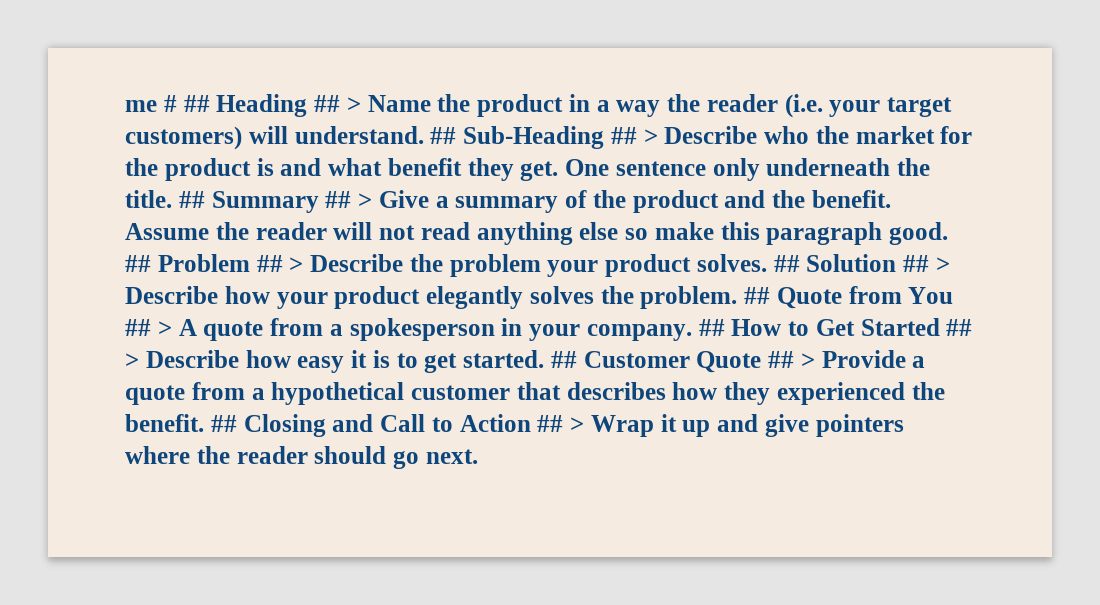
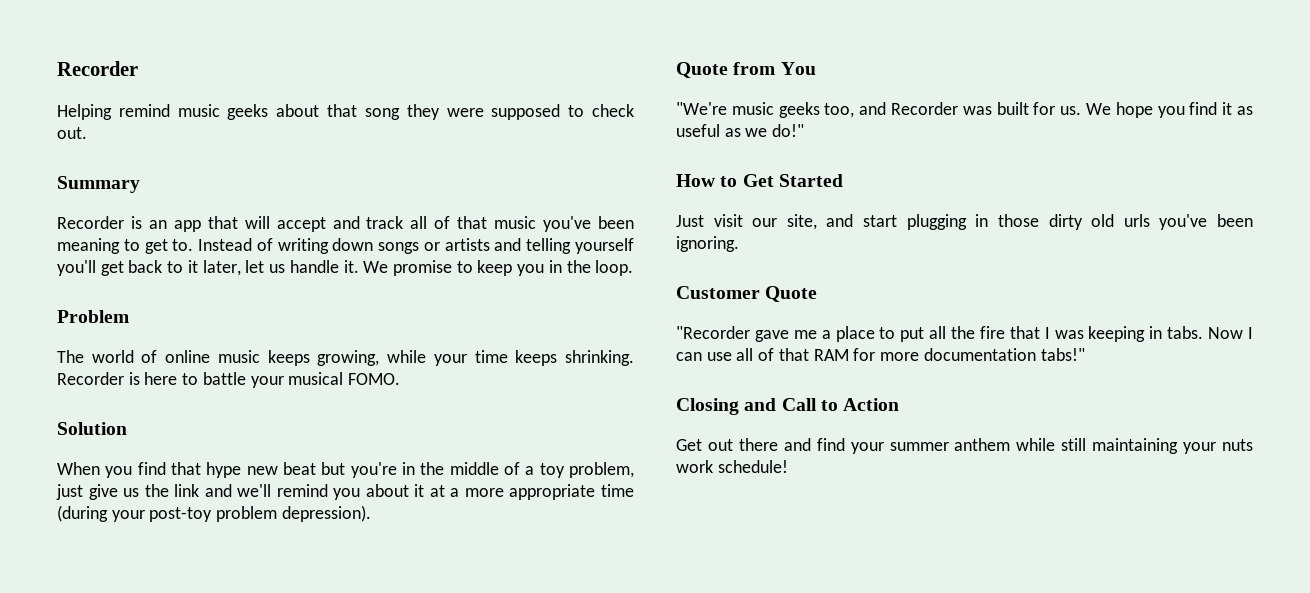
[125,94,952,118] [125,126,973,150] [125,158,930,181] [125,190,891,213] [125,222,948,245] [125,254,950,277] [125,286,954,309] [125,318,973,341] [125,350,926,373] [125,382,945,405] [125,414,237,432] me # ## Heading ## > Name the product in a way the reader (i.e. your target customers) will understand. ## Sub-Heading ## > Describe who the market for the product is and what benefit they get. One sentence only underneath the title. ## Summary ## > Give a summary of the product and the benefit. Assume the reader will not read anything else so make this paragraph good. ## Problem ## > Describe the problem your product solves. ## Solution ## > Describe how your product elegantly solves the problem. ## Quote from You ## > A quote from a spokesperson in your company. ## How to Get Started ## > Describe how easy it is to get started. ## Customer Quote ## > Provide a quote from a hypothetical customer that describes how they experienced the benefit. ## -> [57,61,138,76] [57,104,634,120] [57,127,87,139] [57,176,140,193] [57,216,635,232] [57,238,634,254] [57,260,634,276] [57,310,129,323] [57,350,634,366] [57,372,401,388] [57,422,127,435] [57,462,634,478] [56,484,635,500] [57,505,371,522] [676,62,816,78] [676,102,1253,118] [676,124,805,137] [676,174,843,187] [676,214,1253,230] [676,236,739,252] [676,286,818,302] [676,326,1253,342] [676,348,1085,361] Recorder // Helping remind music geeks about that song they were supposed to check out. // Summary // Recorder is an app that will accept and track all of that music you've been meaning to get to. Instead of writing down songs or artists and telling yourself you'll get back to it later, let us handle it. We promise to keep you in the loop. // Problem // The world of online music keeps growing, while your time keeps shrinking. Recorder is here to battle your musical FOMO. // Solution // When you find that hype new beat but you're in the middle of a toy problem, just give us the link and we'll remind you about it at a more appropriate time (during your post-toy problem depression). // Quote from You // "We're music geeks too, and Recorder was built for us. We hope you find it as useful as we do!" // How to Get Started // Just visit our site, and start plugging in those dirty old urls you've been ignoring. // Customer Quote // "Recorder gave me a place to put all the fire that I was keeping in tabs. Now I can use all of that RAM for more documentation tabs!" //
[537,414,904,437] [125,446,478,469] ## > Wrap it up and give pointers where the reader should go next. -> [676,438,1253,454] [676,460,788,473] // Get out there and find your summer anthem while still maintaining your nuts work schedule!

